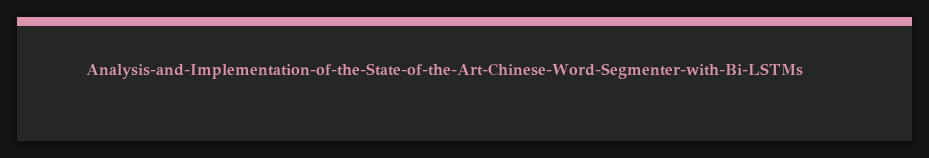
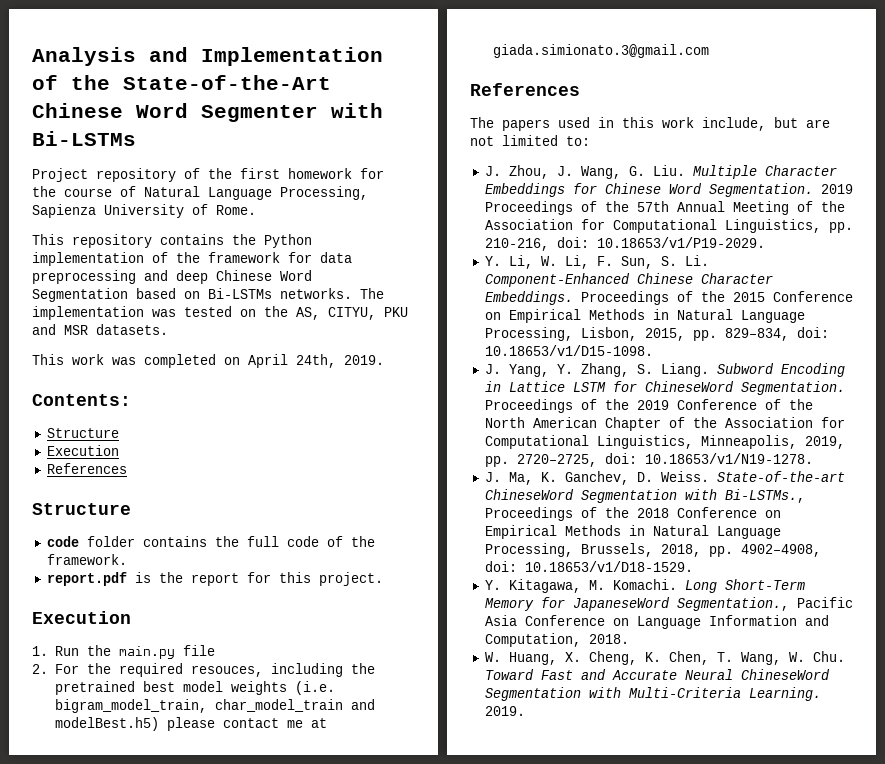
[86,63,803,79] Analysis-and-Implementation-of-the-State-of-the-Art-Chinese-Word-Segmenter-with-Bi-LSTMs -> [32,47,383,66] [32,75,331,90] [32,103,383,122] [32,131,136,146] [32,168,384,182] [32,186,368,200] [32,204,256,218] [32,234,312,248] [32,252,352,266] [32,270,312,284] [32,288,384,302] [32,306,408,320] [32,324,168,335] [32,354,384,368] [32,394,131,406] [46,428,119,438] [46,445,119,456] [46,463,127,474] [32,503,131,515] [46,536,375,547] [46,554,127,565] [46,572,383,586] [32,611,131,624] [32,645,215,659] [32,663,375,677] [54,681,335,695] [54,699,375,713] [54,717,327,731] [492,44,709,58] [470,83,580,96] [470,117,830,131] [470,135,590,146] [484,165,837,179] [484,183,853,197] [484,201,845,215] [484,219,853,233] [484,237,765,251] [484,255,709,269] [484,273,773,287] [484,291,853,305] [484,309,805,323] [484,327,829,341] [484,345,653,356] [484,363,845,377] [484,381,845,395] [484,399,813,413] [484,417,845,431] [484,435,845,449] [484,453,813,467] [484,471,845,485] [484,489,805,503] [484,507,781,521] [484,525,781,539] [484,543,821,557] [484,561,693,572] [484,579,805,593] [484,597,853,611] [484,615,829,629] [484,633,629,647] [484,651,845,665] [484,669,830,680] [484,687,821,701] [484,706,525,716] Analysis and Implementation of the State-of-the-Art Chinese Word Segmenter with Bi-LSTMs // Project repository of the first homework for the course of Natural Language Processing, Sapienza University of Rome. // This repository contains the Python implementation of the framework for data preprocessing and deep Chinese Word Segmentation based on Bi-LSTMs networks. The implementation was tested on the AS, CITYU, PKU and MSR datasets. // This work was completed on April 24th, 2019. // Contents: // Structure // Execution // References // Structure // code folder contains the full code of the framework. // report.pdf is the report for this project. // Execution // 1. Run the main.py file // 2. For the required resouces, including the pretrained best model weights (i.e. bigram_model_train, char_model_train and modelBest.h5) please contact me at giada.simionato.3@gmail.com // References // The papers used in this work include, but are not limited to: // J. Zhou, J. Wang, G. Liu. Multiple Character Embeddings for Chinese Word Segmentation. 2019 Proceedings of the 57th Annual Meeting of the Association for Computational Linguistics, pp. 210-216, doi: 10.18653/v1/P19-2029. // Y. Li, W. Li, F. Sun, S. Li. Component-Enhanced Chinese Character Embeddings. Proceedings of the 2015 Conference on Empirical Methods in Natural Language Processing, Lisbon, 2015, pp. 829–834, doi: 10.18653/v1/D15-1098. // J. Yang, Y. Zhang, S. Liang. Subword Encoding in Lattice LSTM for ChineseWord Segmentation. Proceedings of the 2019 Conference of the North American Chapter of the Association for Computational Linguistics, Minneapolis, 2019, pp. 2720–2725, doi: 10.18653/v1/N19-1278. // J. Ma, K. Ganchev, D. Weiss. State-of-the-art ChineseWord Segmentation with Bi-LSTMs., Proceedings of the 2018 Conference on Empirical Methods in Natural Language Processing, Brussels, 2018, pp. 4902–4908, doi: 10.18653/v1/D18-1529. // Y. Kitagawa, M. Komachi. Long Short-Term Memory for JapaneseWord Segmentation., Pacific Asia Conference on Language Information and Computation, 2018. // W. Huang, X. Cheng, K. Chen, T. Wang, W. Chu. Toward Fast and Accurate Neural ChineseWord Segmentation with Multi-Criteria Learning. 2019.

